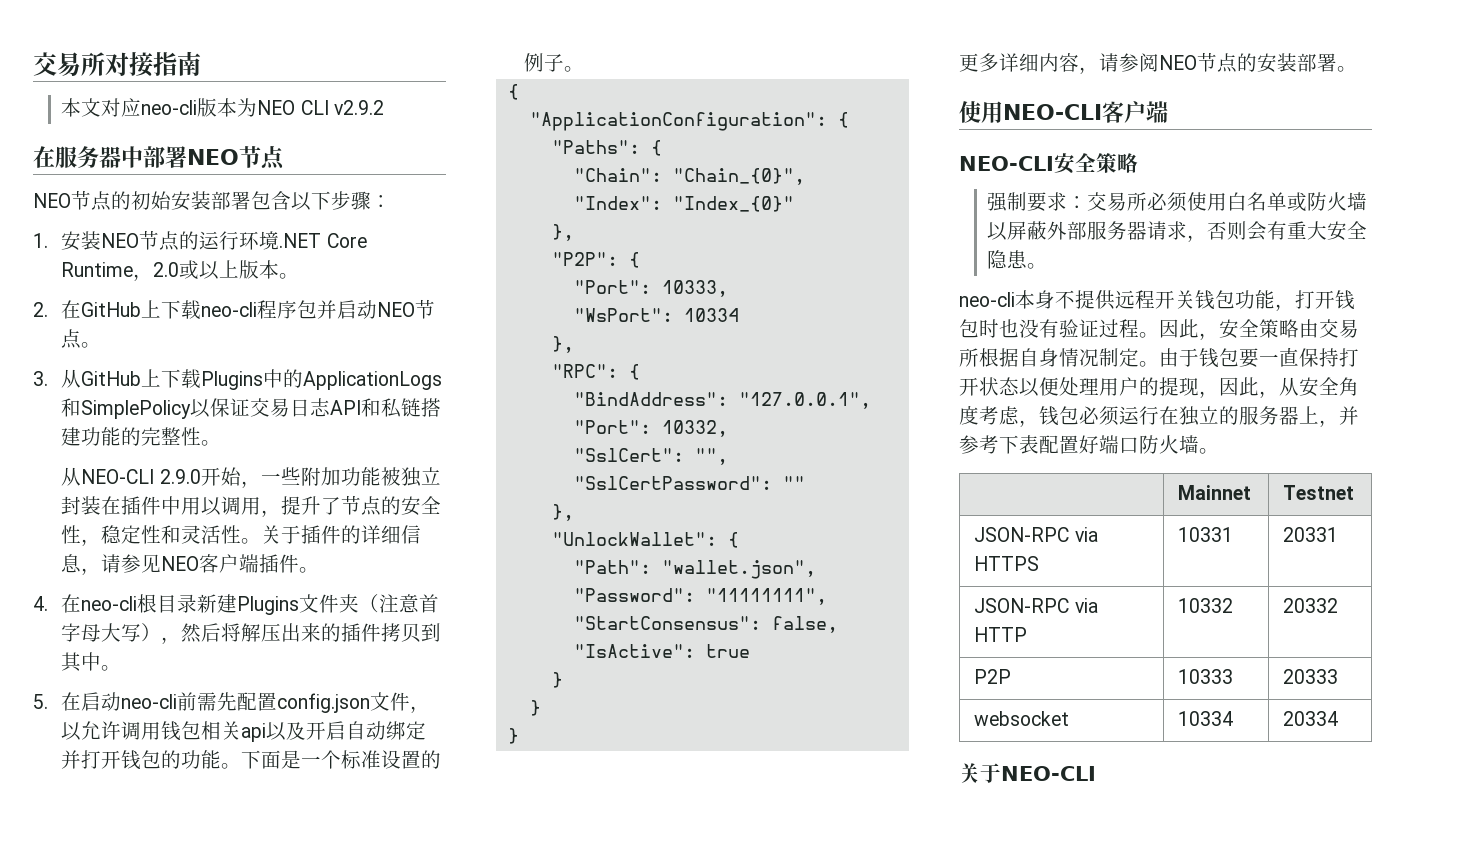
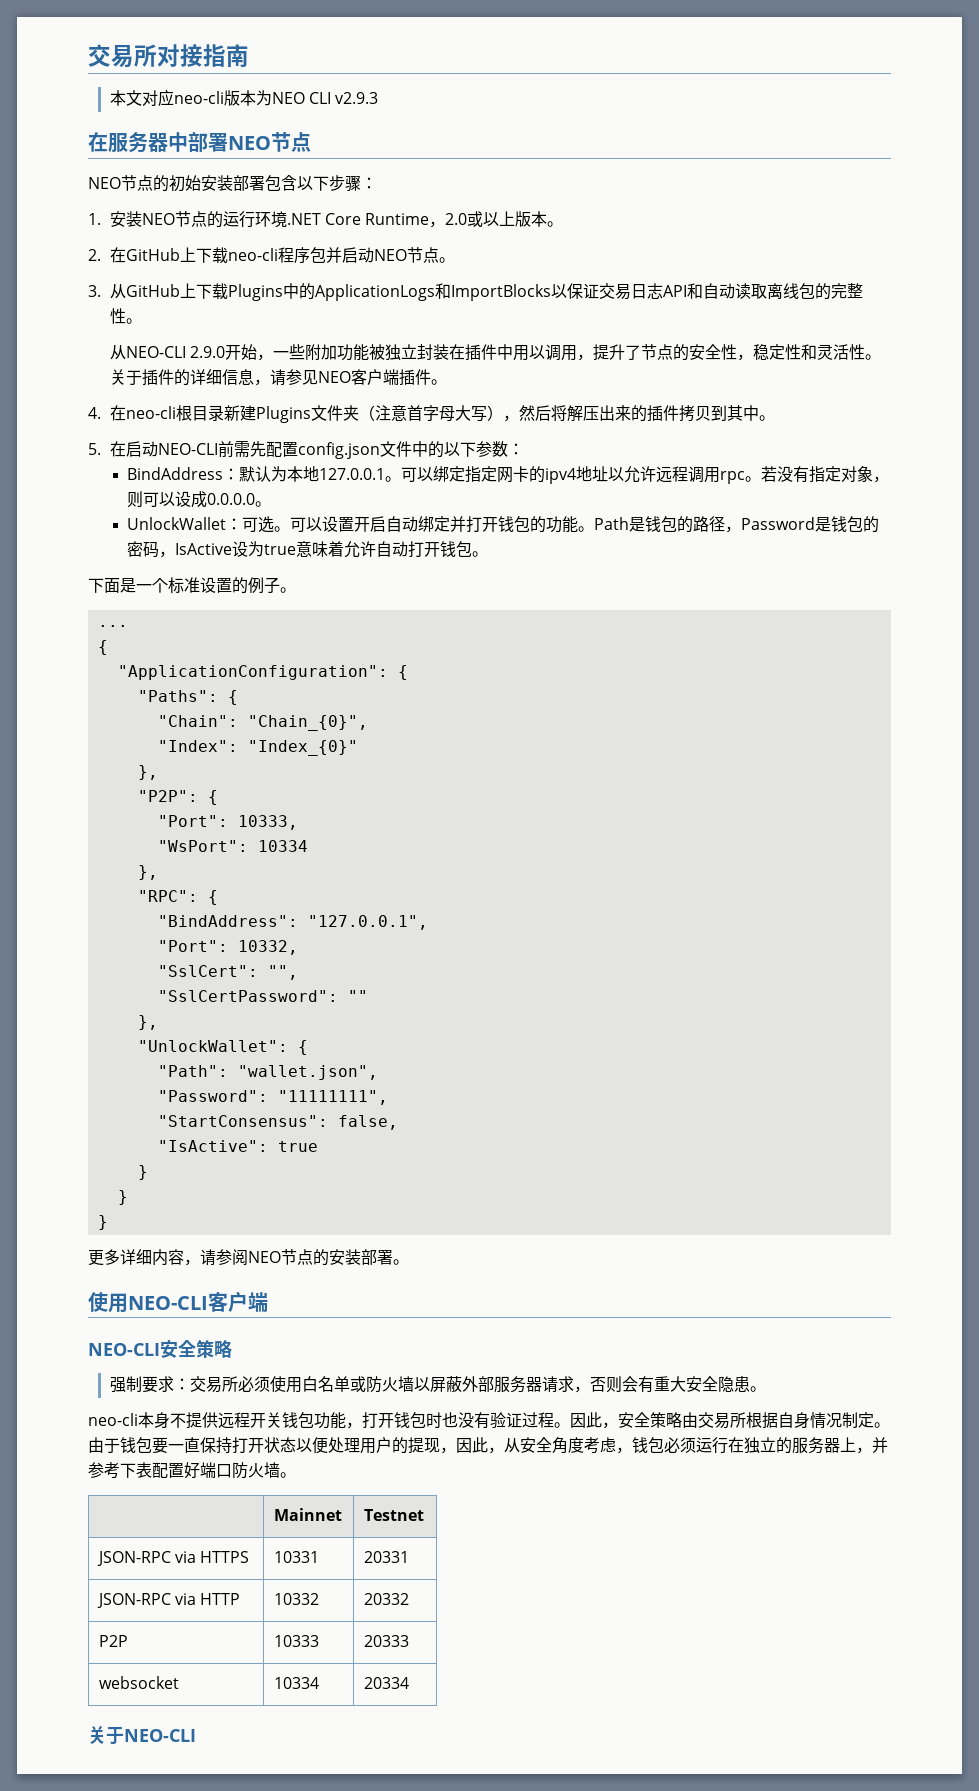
[333,100,384,115] v2.9.2 -> [335,92,379,104] v2.9.3
[81,400,192,419] SimplePolicy -> [450,284,551,301] ImportBlocks
[381,398,442,418] [61,427,122,446] 私链搭建功能 -> [702,283,815,299] 自动读取离线包
[121,694,178,709] neo-cli -> [157,443,218,455] NEO-CLI
[410,706,431,713] [61,721,307,742] ，以允许调用钱包相关api以及 -> [411,441,524,458] [127,466,890,484] [127,491,272,508] [127,516,355,533] 中的以下参数： // BindAddress：默认为本地127.0.0.1。可以绑定指定网卡的ipv4地址以允许远程调用rpc。若没有指定对象，则可以设成0.0.0.0。 // UnlockWallet：可选。可以设置
(242, 766) none -> [594,516,880,533] [127,541,489,558] Path是钱包的路径，Password是钱包的密码，IsActive设为true意味着允许自动打开钱包。 //
(585, 69) none -> [97,625,128,627] // ...

